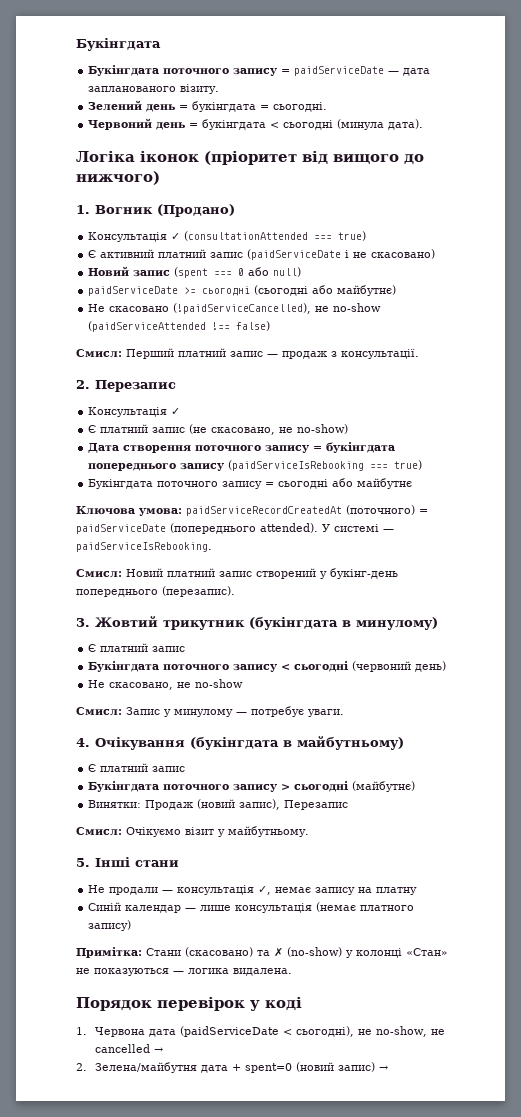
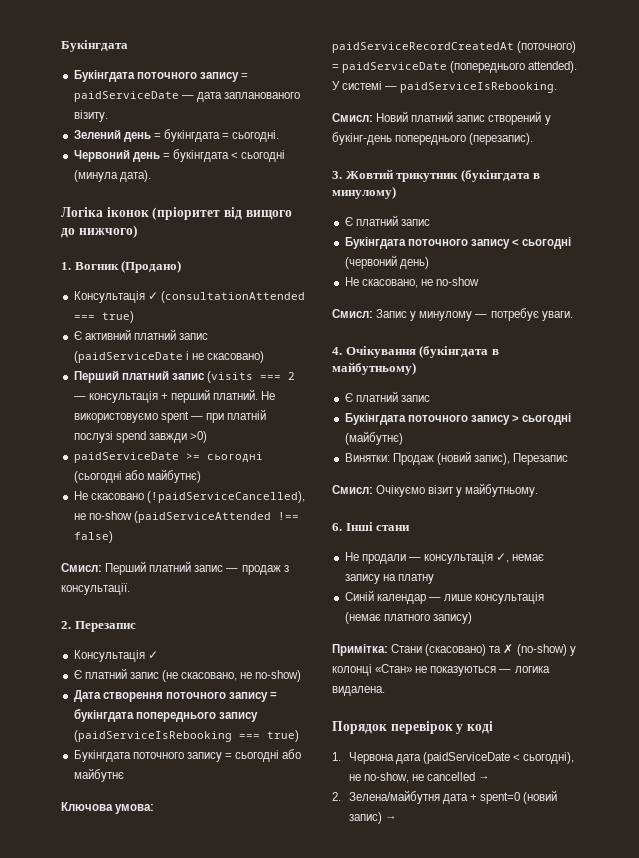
[88,266,302,278] Новий запис (spent === 0 або null) -> [73,370,295,383] [73,389,276,403] [73,409,267,423] [73,431,207,443] Перший платний запис (visits === 2 — консультація + перший платний. Не використовуємо spent — при платній послузі spend завжди >0)
[76,858,90,867] 5. -> [332,523,342,531] 6.

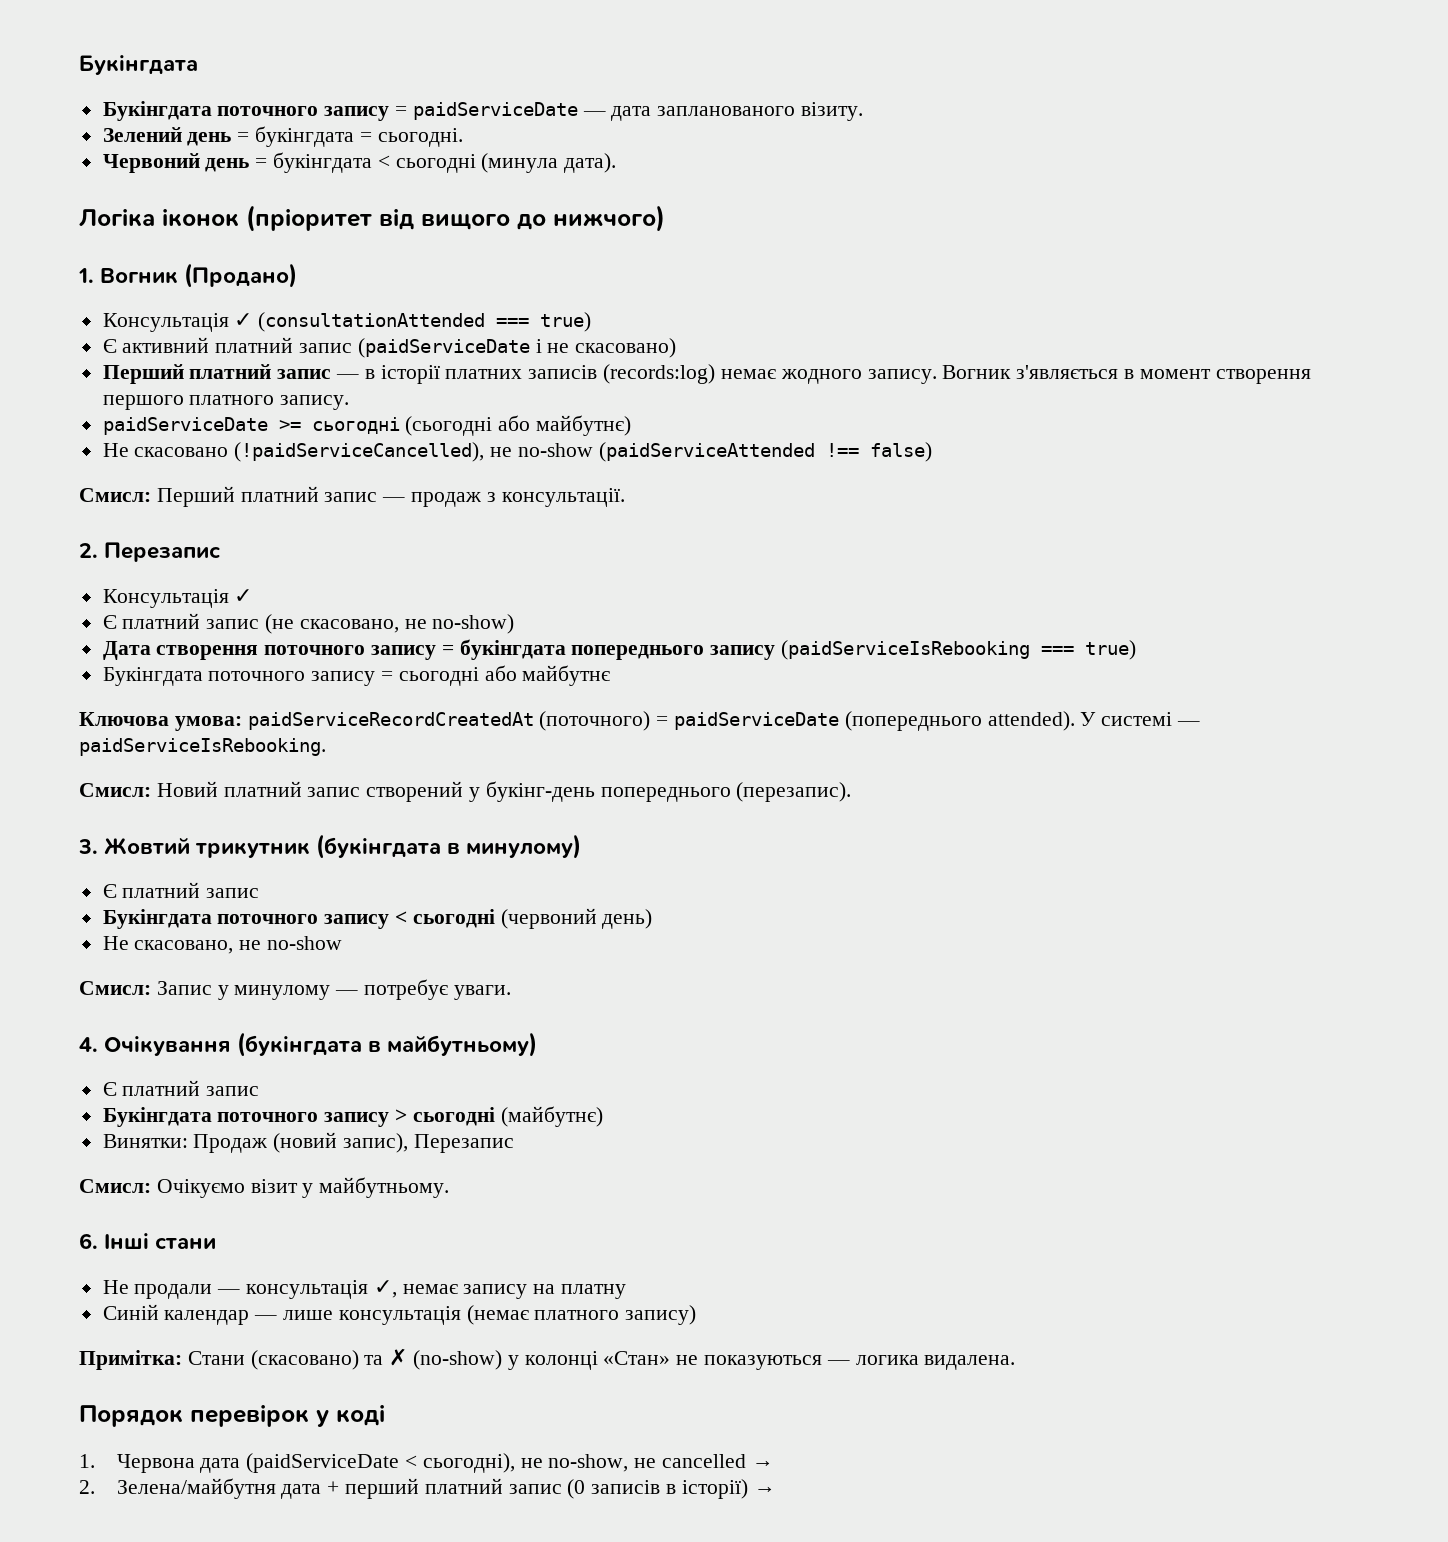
[206,371,295,383] [73,389,276,403] [73,409,267,423] [73,431,207,443] (visits === 2 — консультація + перший платний. Не використовуємо spent — при платній послузі spend завжди >0) -> [336,364,1311,384] [102,395,350,410] — в історії платних записів (records:log) немає жодного запису. Вогник з'являється в момент створення першого платного запису.
[480,790,558,804] [348,812,382,824] spent=0 (новий запис) -> [344,1478,748,1499] перший платний запис (0 записів в історії)

